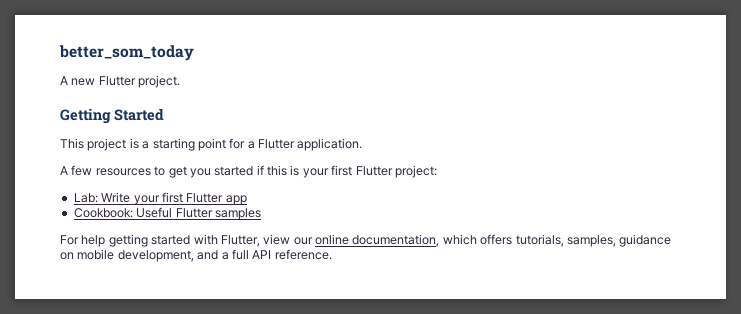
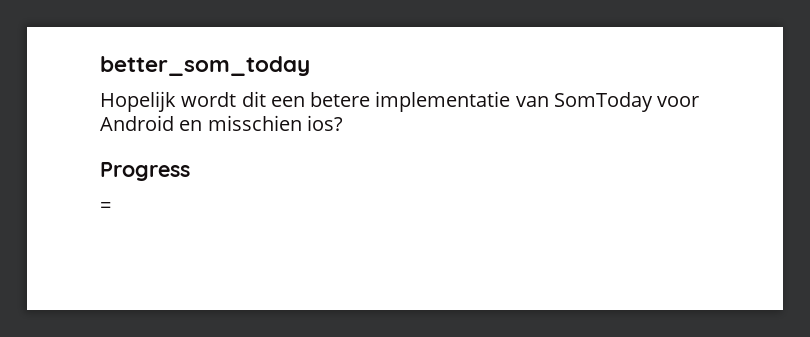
[60,75,181,88] [60,108,164,124] [60,138,363,151] [60,165,437,178] [73,192,247,205] [73,207,261,220] [60,234,672,247] [60,249,332,262] A new Flutter project. // Getting Started // This project is a starting point for a Flutter application. // A few resources to get you started if this is your first Flutter project: // Lab: Write your first Flutter app // Cookbook: Useful Flutter samples // For help getting started with Flutter, view our online documentation, which offers tutorials, samples, guidance on mobile development, and a full API reference. -> [100,91,700,112] [100,115,343,131] [100,162,190,181] [100,202,111,212] Hopelijk wordt dit een betere implementatie van SomToday voor Android en misschien ios? // Progress // =

